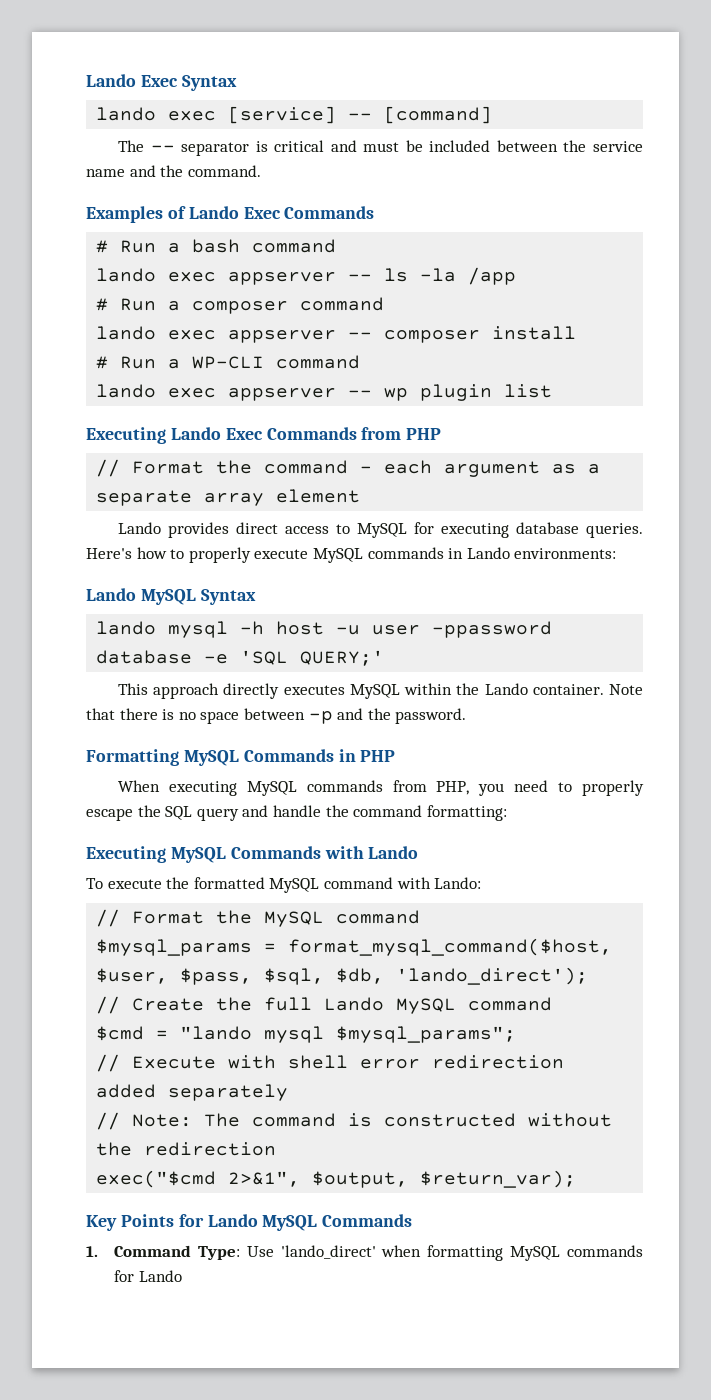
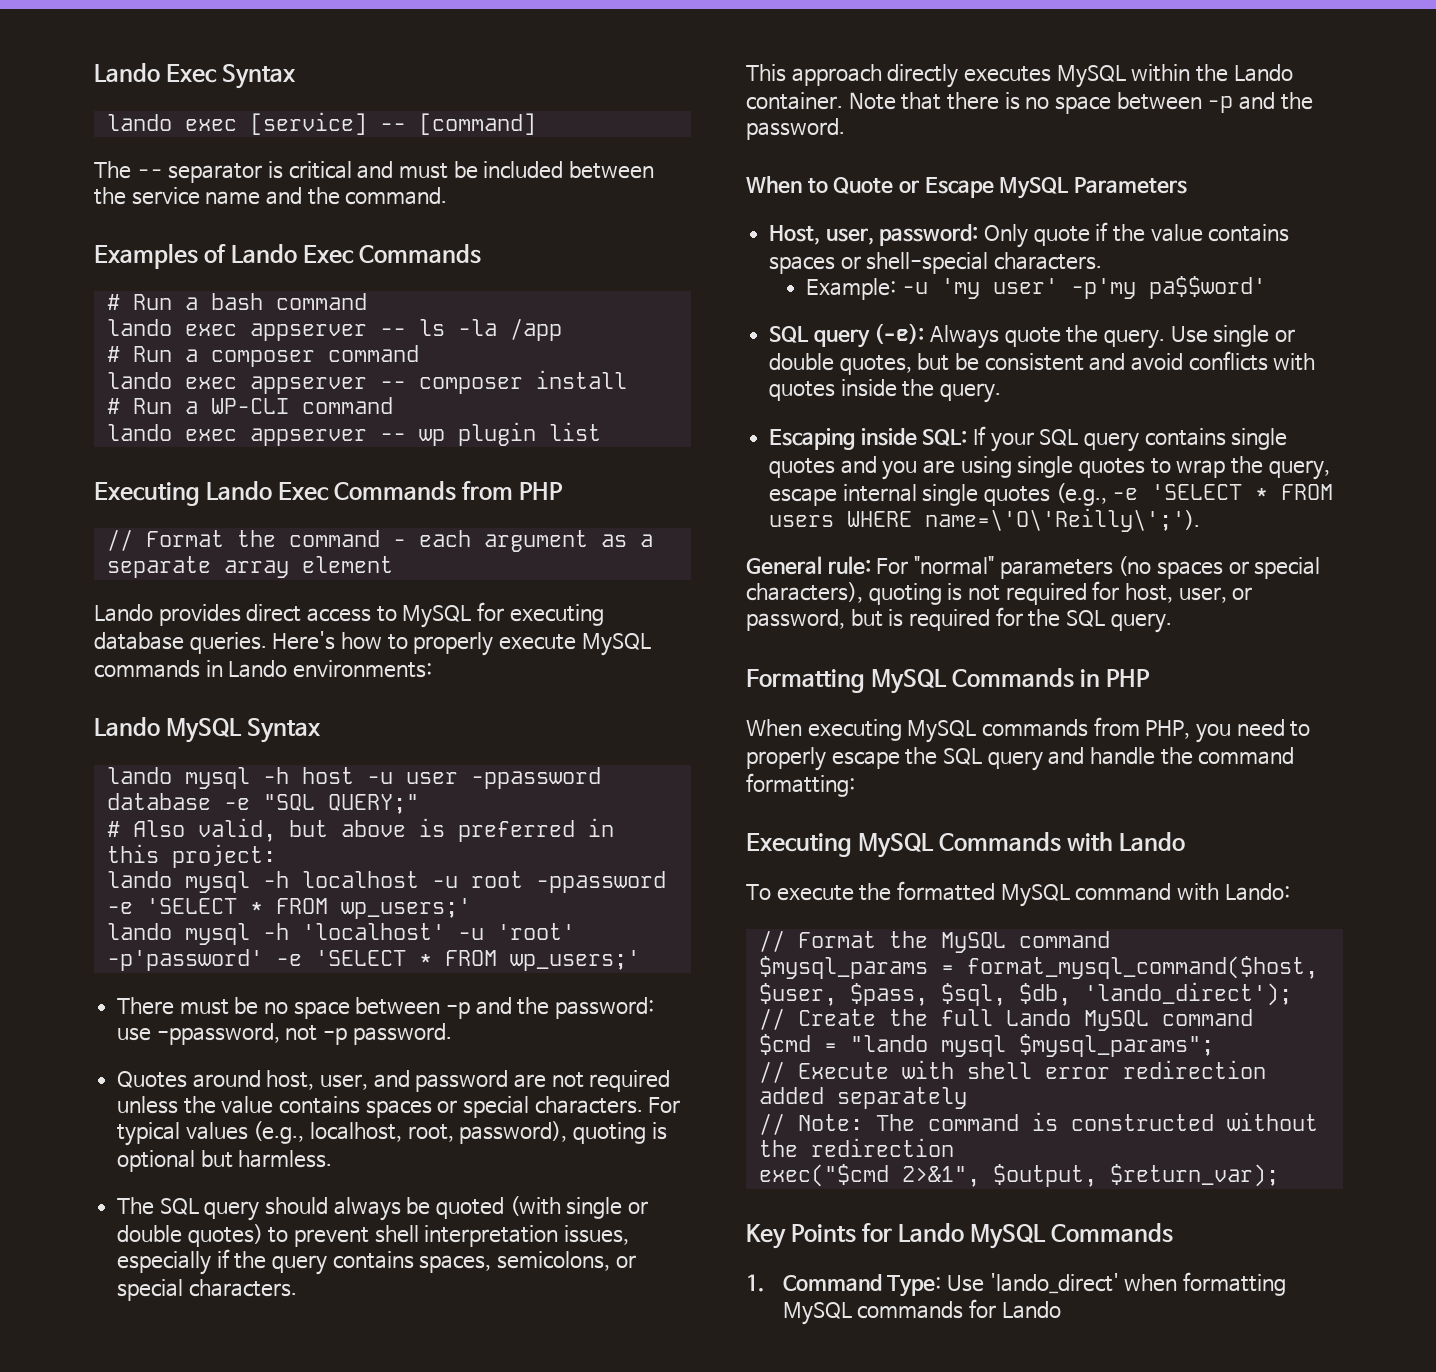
[240,650,385,666] 'SQL QUERY;' -> [262,794,419,814] [106,818,614,842] [106,844,276,868] [106,871,666,893] [106,898,471,919] [106,923,575,945] [106,949,640,971] [117,997,655,1019] [117,1023,452,1045] [117,1070,671,1092] [117,1096,681,1118] [117,1121,667,1146] [117,1150,333,1172] [117,1196,649,1221] [117,1224,630,1247] [117,1249,636,1275] [117,1279,297,1301] "SQL QUERY;" // # Also valid, but above is preferred in this project: // lando mysql -h localhost -u root -ppassword -e 'SELECT * FROM wp_users;' // lando mysql -h 'localhost' -u 'root' -p'password' -e 'SELECT * FROM wp_users;' // There must be no space between -p and the password: use -ppassword, not -p password. // Quotes around host, user, and password are not required unless the value contains spaces or special characters. For typical values (e.g., localhost, root, password), quoting is optional but harmless. // The SQL query should always be quoted (with single or double quotes) to prevent shell interpretation issues, especially if the query contains spaces, semicolons, or special characters.
(467, 716) none -> [746,176,1188,199] [769,222,1290,248] [769,252,1103,274] [805,276,1266,300] [769,323,1296,349] [769,351,1316,375] [769,379,1002,403] [769,426,1288,452] [769,456,1330,480] [769,483,1334,506] [769,508,1201,532] [746,556,1321,579] [746,581,1253,605] [746,607,1172,633] // When to Quote or Escape MySQL Parameters // Host, user, password: Only quote if the value contains spaces or shell-special characters. // Example: -u 'my user' -p'my pa$$word' // SQL query (-e): Always quote the query. Use single or double quotes, but be consistent and avoid conflicts with quotes inside the query. // Escaping inside SQL: If your SQL query contains single quotes and you are using single quotes to wrap the query, escape internal single quotes (e.g., -e 'SELECT * FROM users WHERE name=\'O\'Reilly\';'). // General rule: For "normal" parameters (no spaces or special characters), quoting is not required for host, user, or password, but is required for the SQL query.

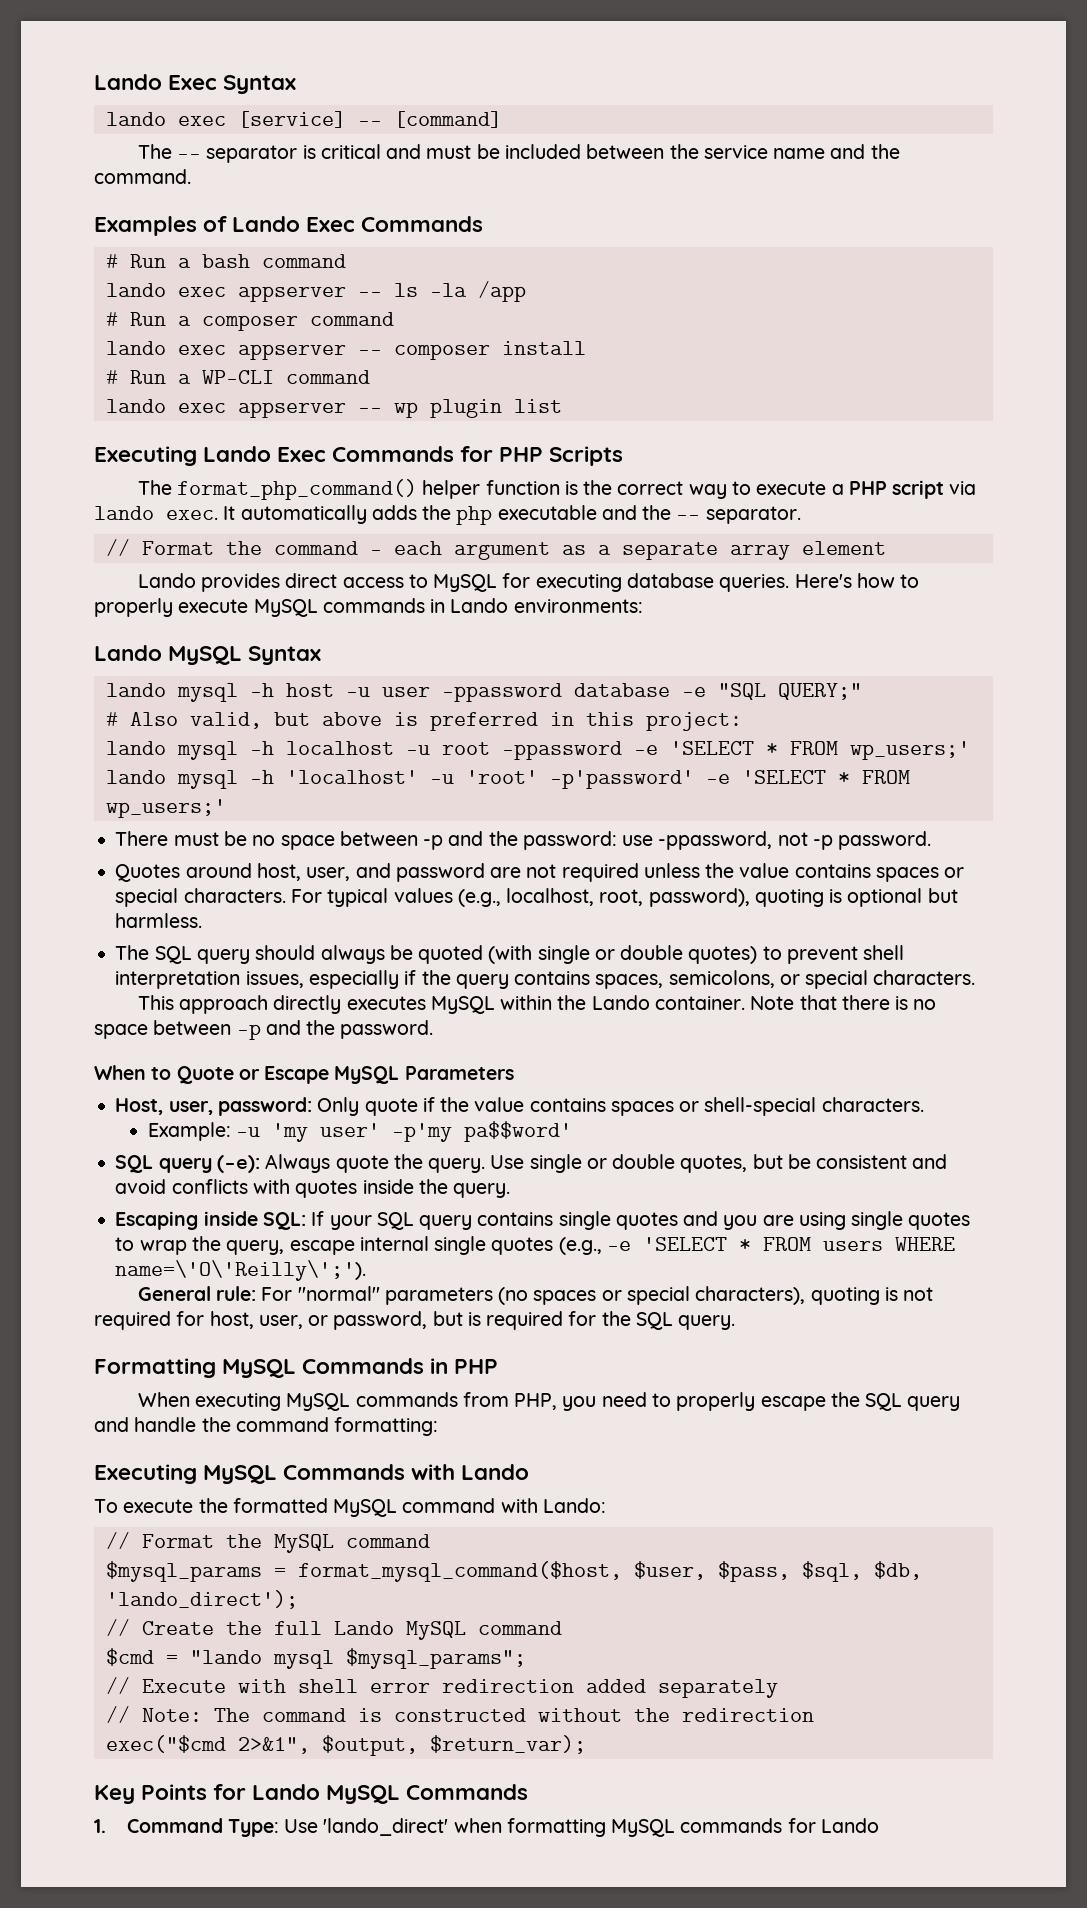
[462,481,564,500] from PHP -> [460,446,624,466] [137,479,977,500] [94,505,801,525] for PHP Scripts // The format_php_command() helper function is the correct way to execute a PHP script via lando exec. It automatically adds the php executable and the -- separator.

